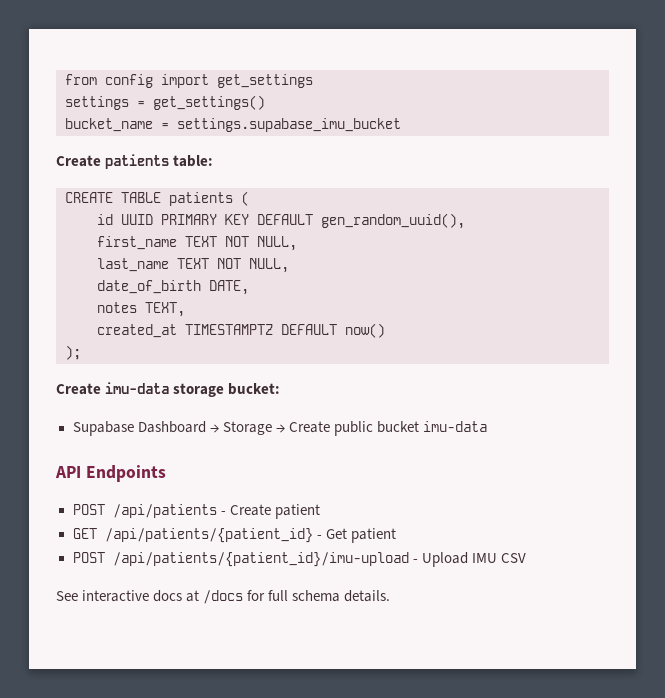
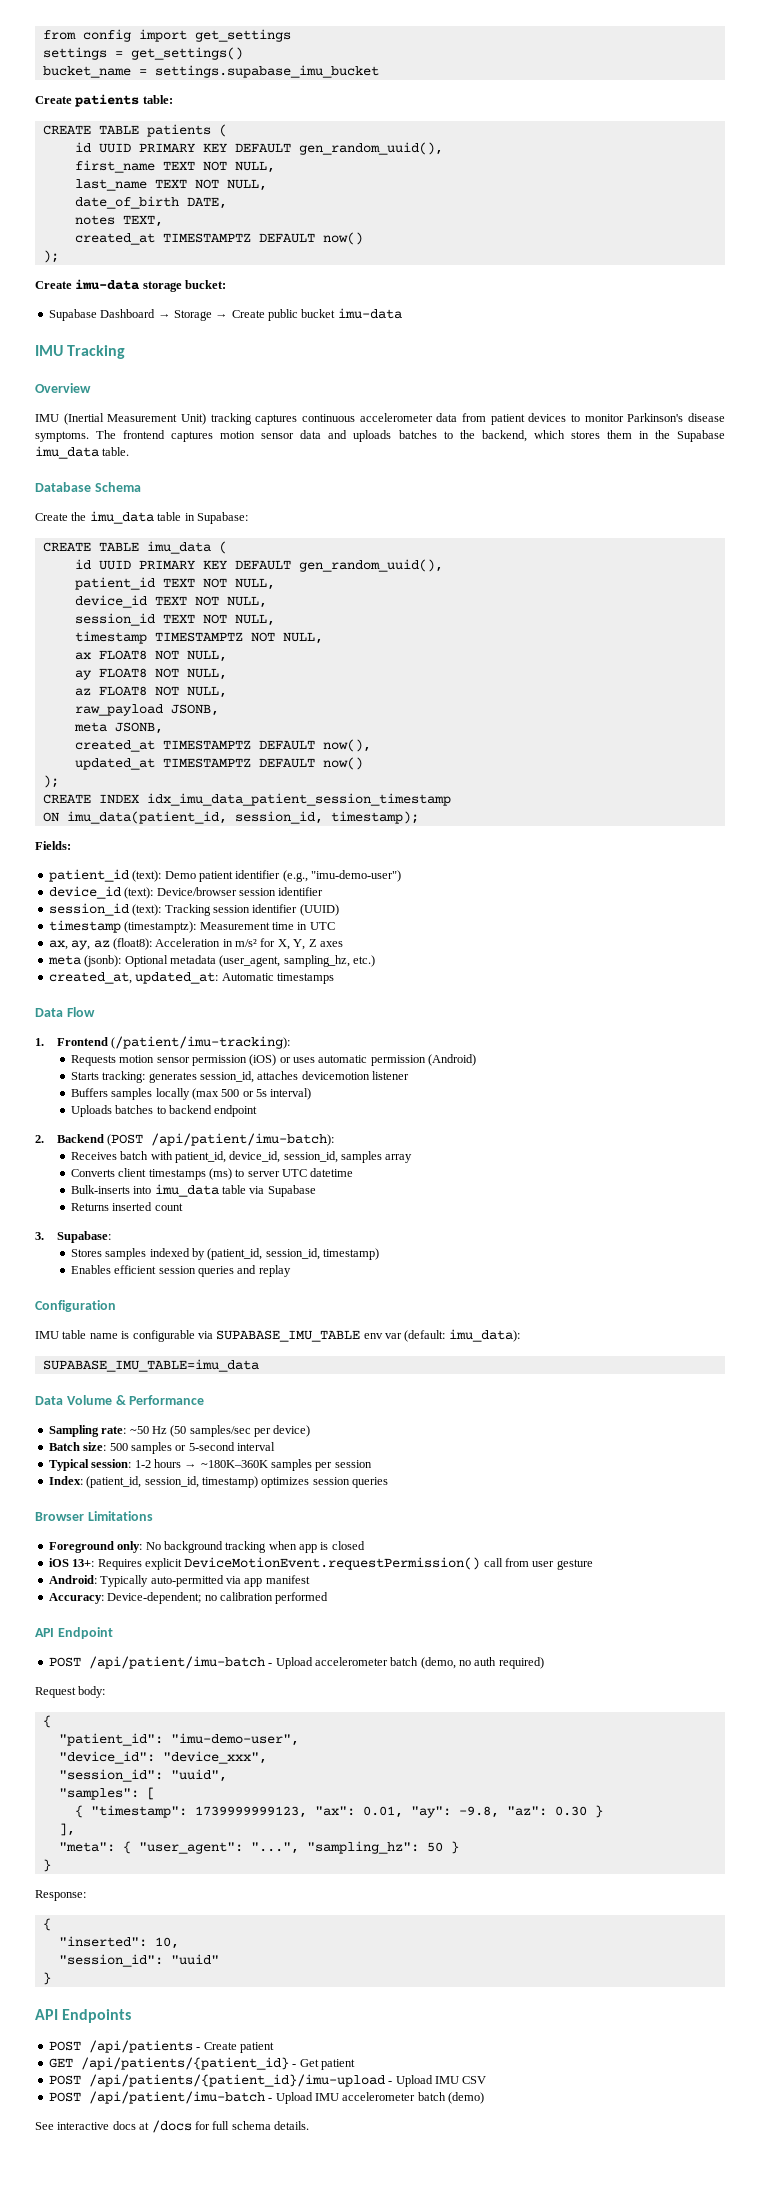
(487, 426) none -> [35,345,126,359] [35,383,91,393] [35,413,725,425] [35,430,725,442] [35,446,130,459] [35,482,141,492] [35,511,248,524] [42,541,227,554] [74,559,443,572] [74,577,275,590] [74,595,267,608] [74,613,275,626] [74,631,323,644] [74,650,227,662] [74,668,227,680] [74,686,227,698] [74,704,219,716] [73,722,163,734] [74,739,371,752] [74,757,363,770] [42,775,59,788] [42,793,451,806] [42,811,419,824] [35,841,71,850] [48,869,401,882] [48,886,324,899] [48,903,339,916] [48,920,335,933] [48,938,343,950] [47,955,375,967] [48,972,334,984] [35,1007,95,1017] [35,1036,291,1049] [70,1054,477,1066] [70,1071,410,1083] [70,1088,312,1100] [70,1105,258,1117] [35,1133,335,1146] [70,1151,413,1163] [70,1168,354,1180] [70,1184,316,1197] [70,1202,183,1211] [35,1231,112,1243] [70,1248,380,1260] [70,1265,291,1277] [35,1300,116,1312] [35,1329,520,1342] [42,1359,259,1372] [35,1395,205,1405] [48,1425,311,1437] [48,1442,275,1454] [48,1459,372,1471] [48,1476,388,1488] [35,1511,153,1521] [48,1541,365,1553] [48,1557,593,1570] [48,1575,310,1587] [48,1592,329,1604] [35,1627,113,1639] [48,1656,544,1669] [35,1686,106,1698] [42,1715,51,1728] [58,1733,299,1746] [58,1751,267,1764] [58,1769,227,1782] [58,1787,155,1800] [74,1805,603,1818] [58,1823,75,1836] [58,1841,459,1854] [42,1859,51,1872] [35,1890,86,1901] [42,1918,51,1931] [58,1936,179,1949] [58,1954,219,1967] [42,1972,51,1985] // IMU Tracking // Overview // IMU (Inertial Measurement Unit) tracking captures continuous accelerometer data from patient devices to monitor Parkinson's disease symptoms. The frontend captures motion sensor data and uploads batches to the backend, which stores them in the Supabase imu_data table. // Database Schema // Create the imu_data table in Supabase: // CREATE TABLE imu_data ( // id UUID PRIMARY KEY DEFAULT gen_random_uuid(), // patient_id TEXT NOT NULL, // device_id TEXT NOT NULL, // session_id TEXT NOT NULL, // timestamp TIMESTAMPTZ NOT NULL, // ax FLOAT8 NOT NULL, // ay FLOAT8 NOT NULL, // az FLOAT8 NOT NULL, // raw_payload JSONB, // meta JSONB, // created_at TIMESTAMPTZ DEFAULT now(), // updated_at TIMESTAMPTZ DEFAULT now() // ); // CREATE INDEX idx_imu_data_patient_session_timestamp // ON imu_data(patient_id, session_id, timestamp); // Fields: // patient_id (text): Demo patient identifier (e.g., "imu-demo-user") // device_id (text): Device/browser session identifier // session_id (text): Tracking session identifier (UUID) // timestamp (timestamptz): Measurement time in UTC // ax, ay, az (float8): Acceleration in m/s² for X, Y, Z axes // meta (jsonb): Optional metadata (user_agent, sampling_hz, etc.) // created_at, updated_at: Automatic timestamps // Data Flow // 1. Frontend (/patient/imu-tracking): // Requests motion sensor permission (iOS) or uses automatic permission (Android) // Starts tracking: generates session_id, attaches devicemotion listener // Buffers samples locally (max 500 or 5s interval) // Uploads batches to backend endpoint // 2. Backend (POST /api/patient/imu-batch): // Receives batch with patient_id, device_id, session_id, samples array // Converts client timestamps (ms) to server UTC datetime // Bulk-inserts into imu_data table via Supabase // Returns inserted count // 3. Supabase: // Stores samples indexed by (patient_id, session_id, timestamp) // Enables efficient session queries and replay // Configuration // IMU table name is configurable via SUPABASE_IMU_TABLE env var (default: imu_data): // SUPABASE_IMU_TABLE=imu_data // Data Volume & Performance // Sampling rate: ~50 Hz (50 samples/sec per device) // Batch size: 500 samples or 5-second interval // Typical session: 1-2 hours → ~180K–360K samples per session // Index: (patient_id, session_id, timestamp) optimizes session queries // Browser Limitations // Foreground only: No background tracking when app is closed // iOS 13+: Requires explicit DeviceMotionEvent.requestPermission() call from user gesture // Android: Typically auto-permitted via app manifest // Accuracy: Device-dependent; no calibration performed // API Endpoint // POST /api/patient/imu-batch - Upload accelerometer batch (demo, no auth required) // Request body: // { // "patient_id": "imu-demo-user", // "device_id": "device_xxx", // "session_id": "uuid", // "samples": [ // { "timestamp": 1739999999123, "ax": 0.01, "ay": -9.8, "az": 0.30 } // ], // "meta": { "user_agent": "...", "sampling_hz": 50 } // } // Response: // { // "inserted": 10, // "session_id": "uuid" // }
(526, 558) none -> [48,2091,484,2104] // POST /api/patient/imu-batch - Upload IMU accelerometer batch (demo)

